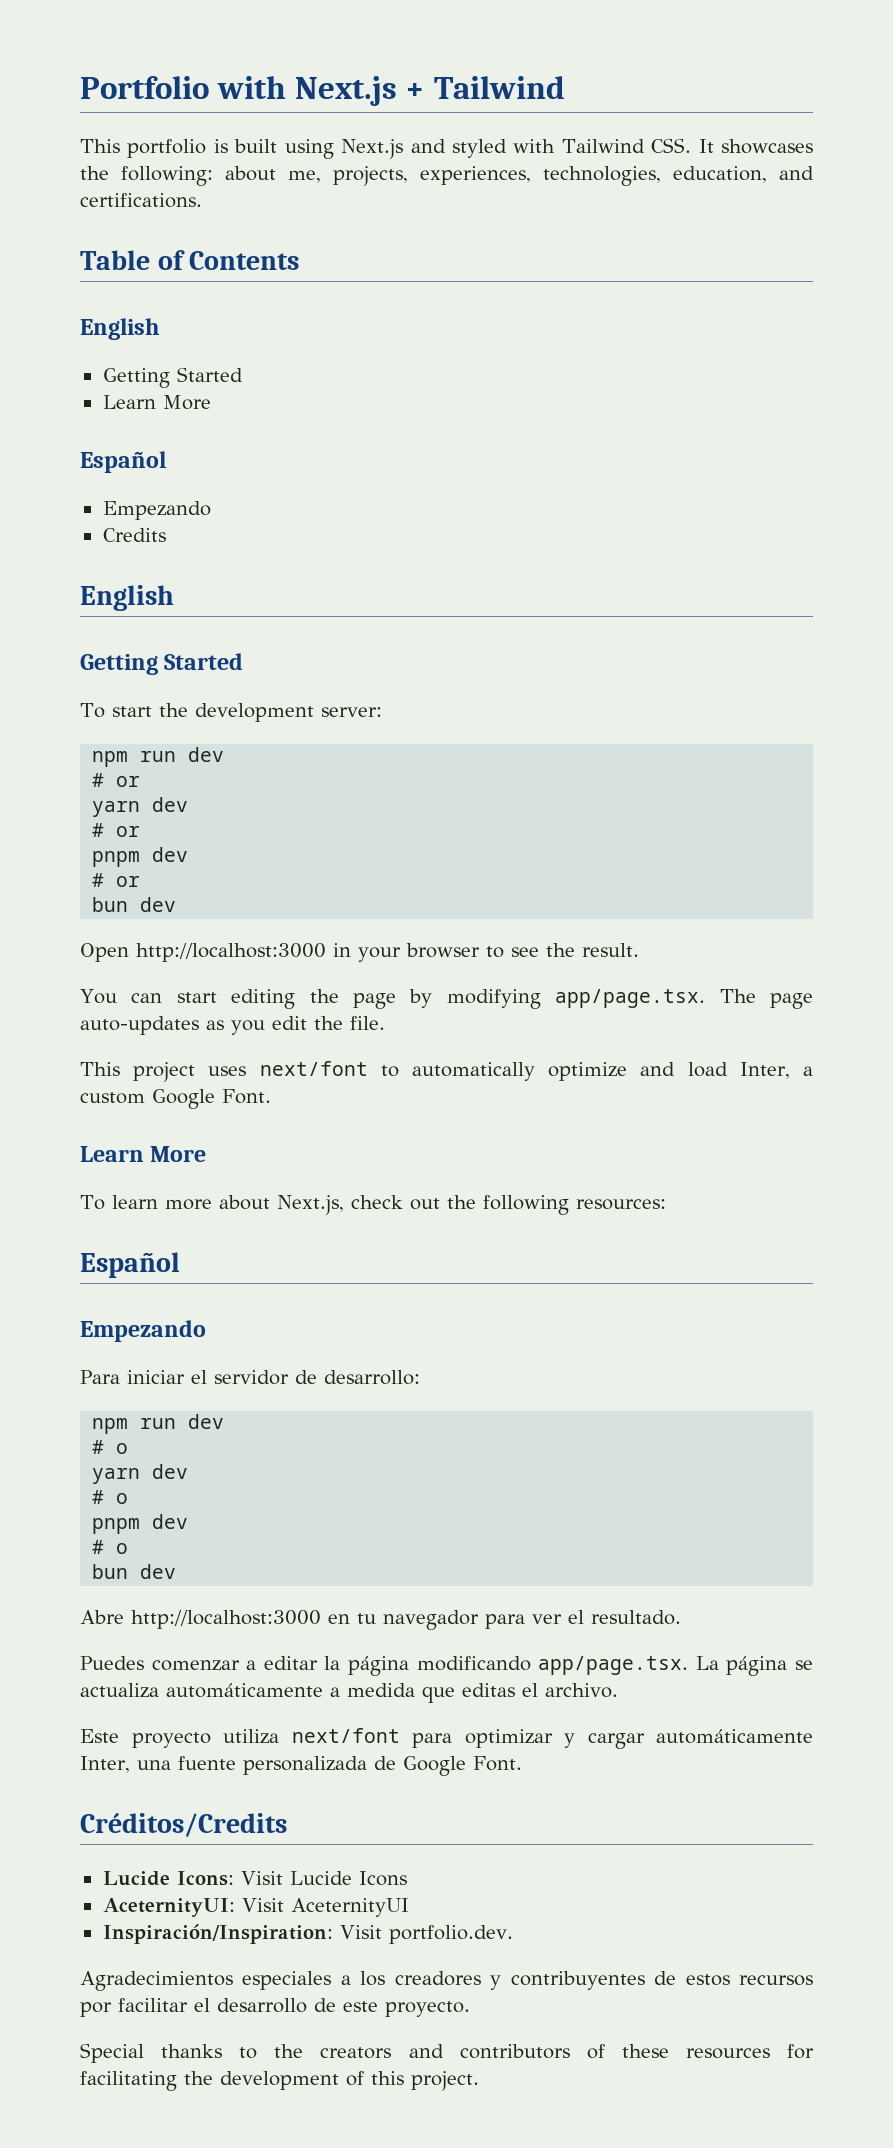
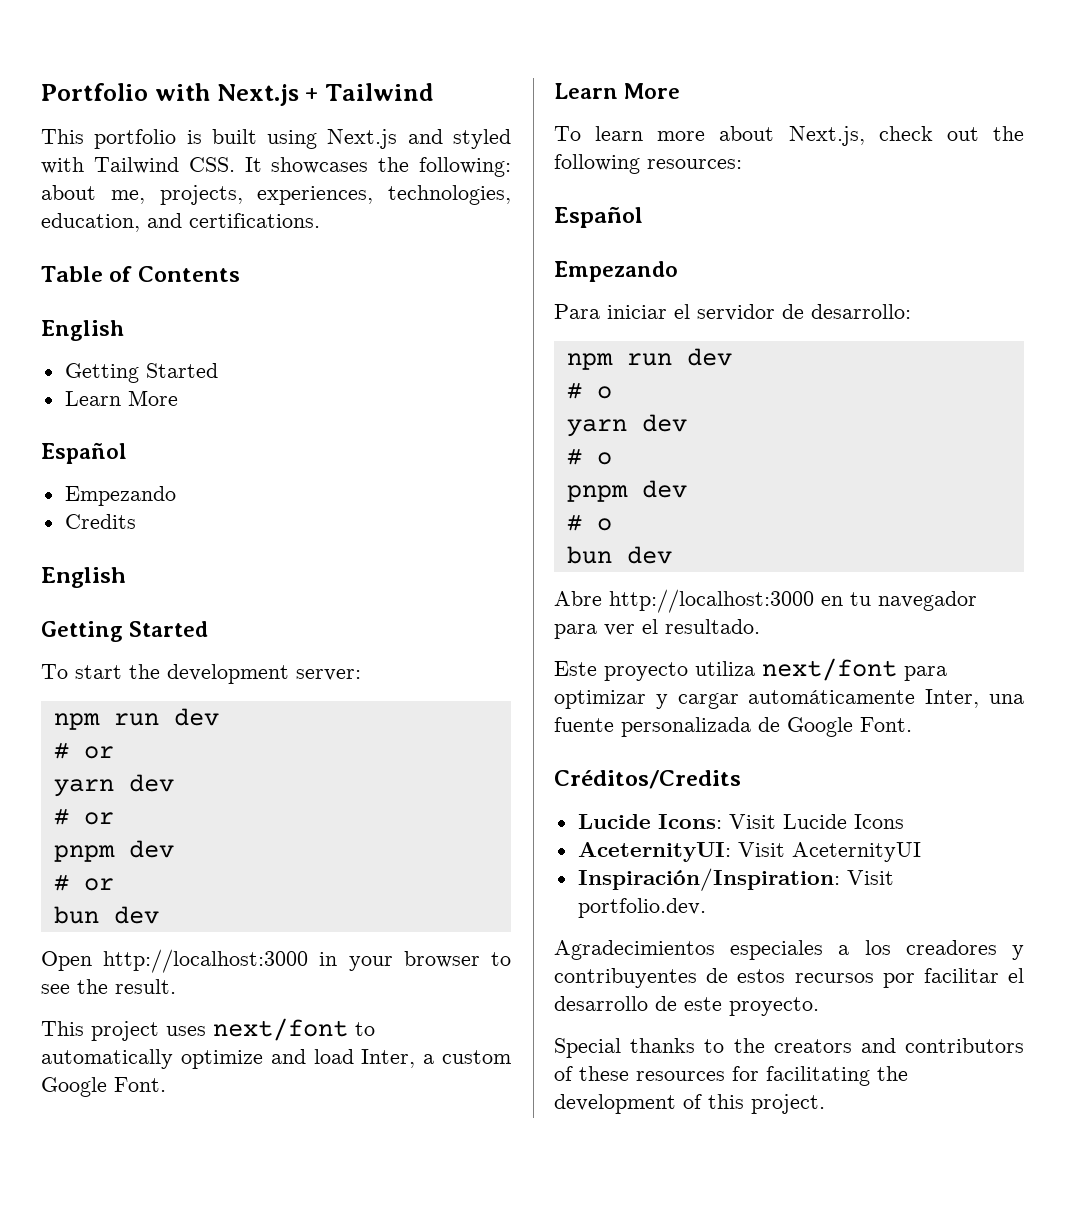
[80,989,813,1009] [80,1016,385,1035] // You can start editing the page by modifying app/page.tsx. The page auto-updates as you edit the file. -> (176, 986) none
[80,1656,814,1676] [80,1683,618,1703] // Puedes comenzar a editar la página modificando app/page.tsx. La página se actualiza automáticamente a medida que editas el archivo. -> (760, 626) none

